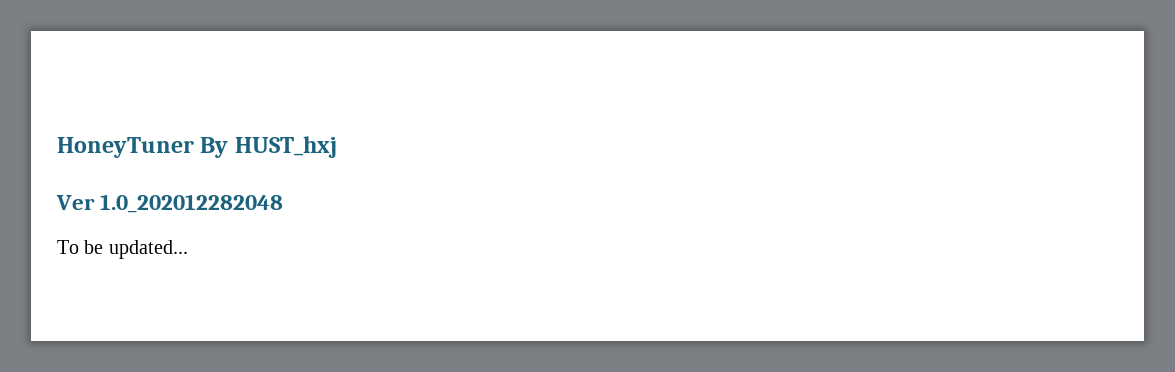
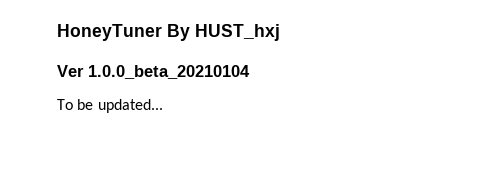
[100,194,284,213] 1.0_202012282048 -> [88,65,250,79] 1.0.0_beta_20210104

